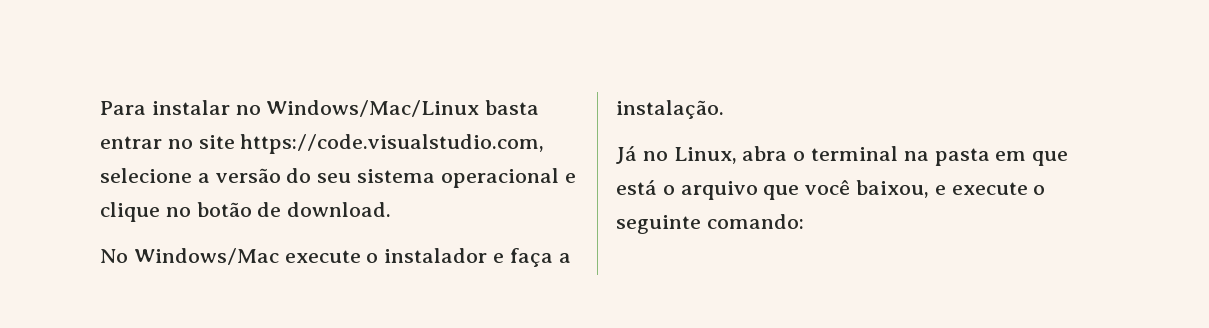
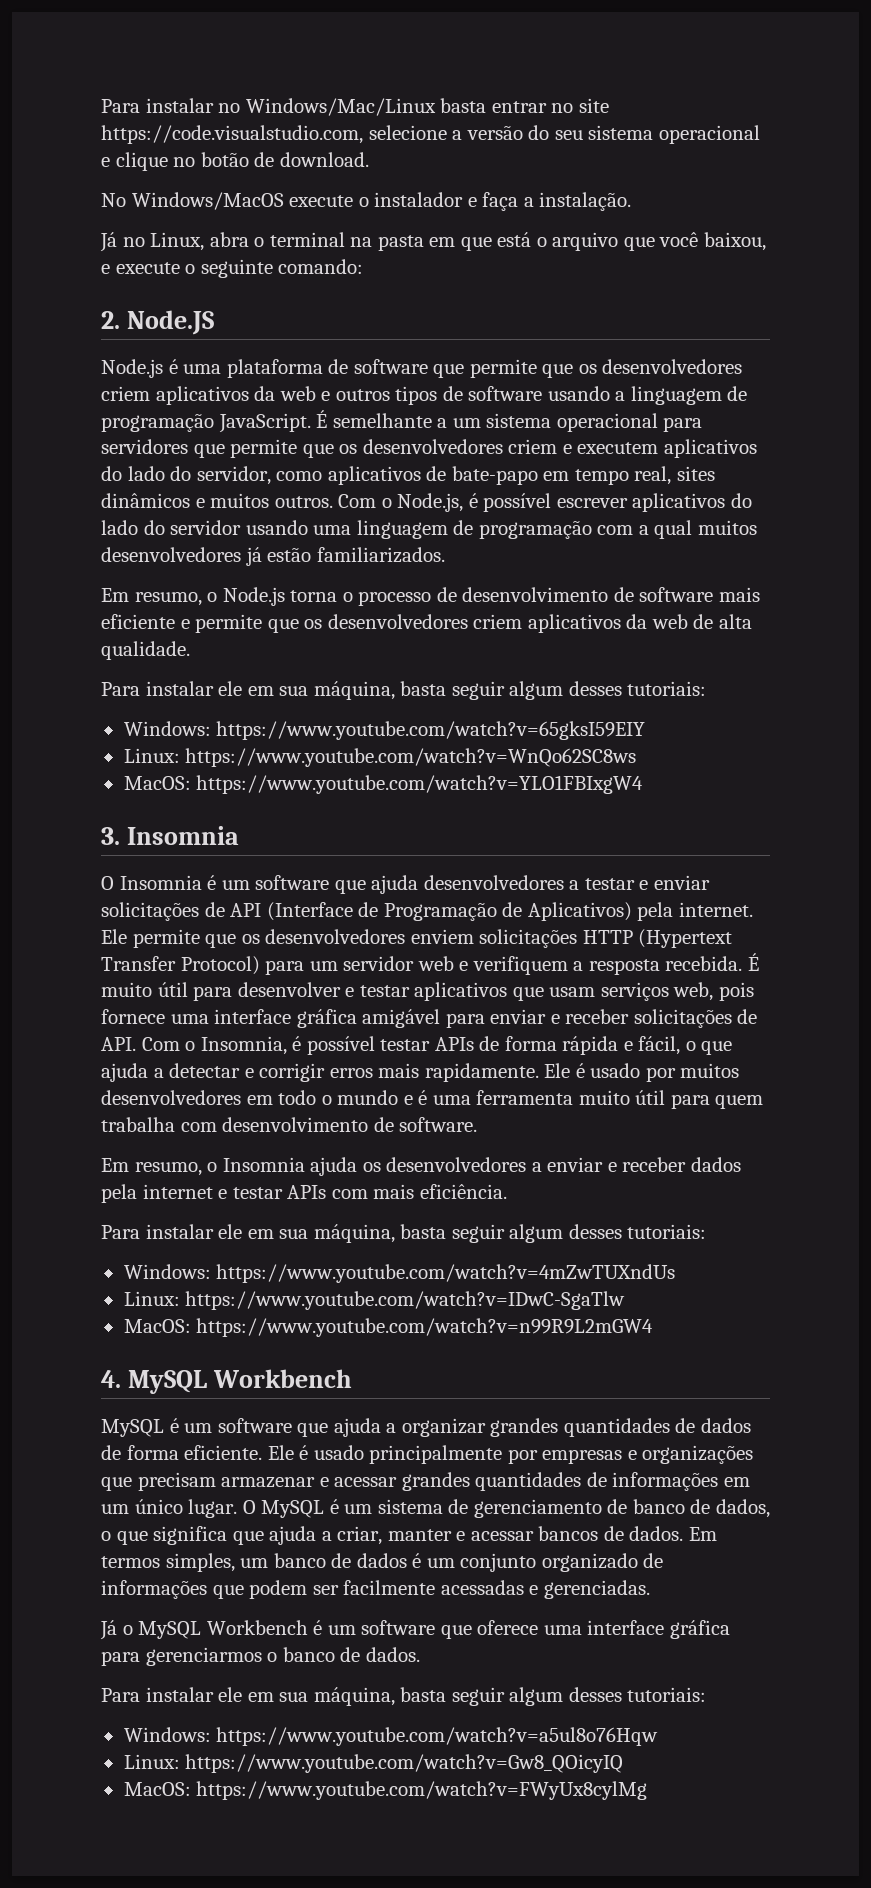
[133,248,279,265] Windows/Mac -> [131,192,284,210] Windows/MacOS
(804, 221) none -> [101,310,214,335] [101,359,743,378] [101,386,748,405] [101,410,703,433] [101,439,757,458] [101,466,715,485] [101,493,752,512] [101,520,757,539] [101,547,445,566] [101,587,760,606] [101,614,752,633] [101,641,190,660] [101,681,707,700] [123,721,646,740] [123,748,637,767] [123,775,644,794] [101,826,239,845] [101,875,710,894] [101,902,753,921] [101,929,733,948] [101,953,759,975] [101,982,754,1001] [101,1009,758,1028] [101,1036,733,1055] [101,1063,740,1082] [101,1090,764,1109] [101,1117,478,1132] [101,1157,741,1176] [101,1184,507,1203] [101,1224,707,1243] [123,1264,676,1283] [123,1291,626,1310] [123,1318,654,1337] [101,1369,352,1394] [101,1418,751,1437] [101,1445,754,1464] [101,1472,750,1491] [101,1499,770,1518] [101,1526,717,1545] [101,1553,664,1572] [101,1580,650,1599] [100,1620,730,1640] [101,1647,420,1666] [101,1687,707,1706] [123,1727,659,1746] [123,1754,624,1773] [123,1781,648,1800] // 2. Node.JS // Node.js é uma plataforma de software que permite que os desenvolvedores criem aplicativos da web e outros tipos de software usando a linguagem de programação JavaScript. É semelhante a um sistema operacional para servidores que permite que os desenvolvedores criem e executem aplicativos do lado do servidor, como aplicativos de bate-papo em tempo real, sites dinâmicos e muitos outros. Com o Node.js, é possível escrever aplicativos do lado do servidor usando uma linguagem de programação com a qual muitos desenvolvedores já estão familiarizados. // Em resumo, o Node.js torna o processo de desenvolvimento de software mais eficiente e permite que os desenvolvedores criem aplicativos da web de alta qualidade. // Para instalar ele em sua máquina, basta seguir algum desses tutoriais: // Windows: https://www.youtube.com/watch?v=65gksI59EIY // Linux: https://www.youtube.com/watch?v=WnQo62SC8ws // MacOS: https://www.youtube.com/watch?v=YLO1FBIxgW4 // 3. Insomnia // O Insomnia é um software que ajuda desenvolvedores a testar e enviar solicitações de API (Interface de Programação de Aplicativos) pela internet. Ele permite que os desenvolvedores enviem solicitações HTTP (Hypertext Transfer Protocol) para um servidor web e verifiquem a resposta recebida. É muito útil para desenvolver e testar aplicativos que usam serviços web, pois fornece uma interface gráfica amigável para enviar e receber solicitações de API. Com o Insomnia, é possível testar APIs de forma rápida e fácil, o que ajuda a detectar e corrigir erros mais rapidamente. Ele é usado por muitos desenvolvedores em todo o mundo e é uma ferramenta muito útil para quem trabalha com desenvolvimento de software. // Em resumo, o Insomnia ajuda os desenvolvedores a enviar e receber dados pela internet e testar APIs com mais eficiência. // Para instalar ele em sua máquina, basta seguir algum desses tutoriais: // Windows: https://www.youtube.com/watch?v=4mZwTUXndUs // Linux: https://www.youtube.com/watch?v=IDwC-SgaTlw // MacOS: https://www.youtube.com/watch?v=n99R9L2mGW4 // 4. MySQL Workbench // MySQL é um software que ajuda a organizar grandes quantidades de dados de forma eficiente. Ele é usado principalmente por empresas e organizações que precisam armazenar e acessar grandes quantidades de informações em um único lugar. O MySQL é um sistema de gerenciamento de banco de dados, o que significa que ajuda a criar, manter e acessar bancos de dados. Em termos simples, um banco de dados é um conjunto organizado de informações que podem ser facilmente acessadas e gerenciadas. // Já o MySQL Workbench é um software que oferece uma interface gráfica para gerenciarmos o banco de dados. // Para instalar ele em sua máquina, basta seguir algum desses tutoriais: // Windows: https://www.youtube.com/watch?v=a5ul8o76Hqw // Linux: https://www.youtube.com/watch?v=Gw8_QOicyIQ // MacOS: https://www.youtube.com/watch?v=FWyUx8cylMg

